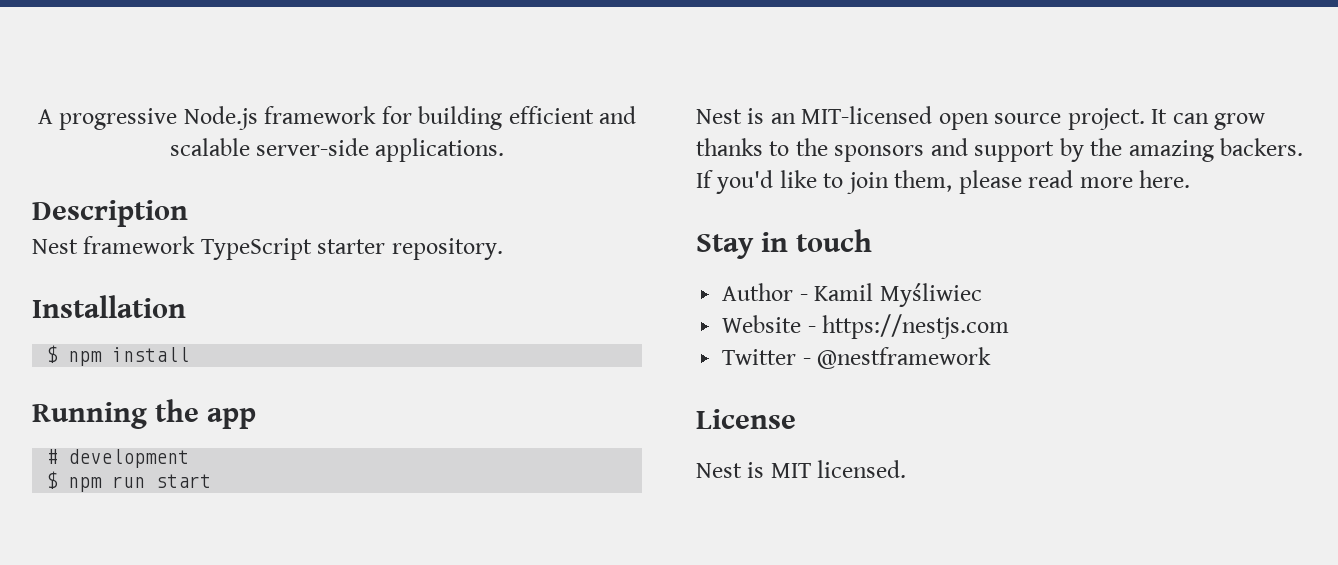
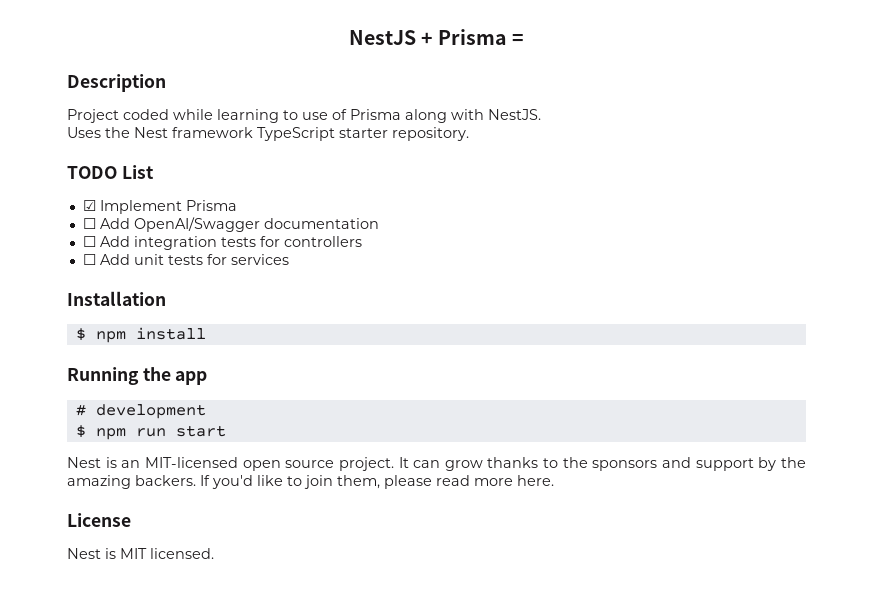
[37,106,637,130] [169,138,505,162] [32,200,188,227] A progressive Node.js framework for building efficient and scalable server-side applications. // Description // -> [348,29,525,45] [67,74,166,92] [67,109,541,123] [67,127,130,138] NestJS + Prisma = // Description // Project coded while learning to use of Prisma along with NestJS. // Uses the
(503, 249) none -> [67,165,154,179] [82,200,237,214] [82,217,379,232] [82,236,362,250] [82,254,289,265] // TODO List // ☑ Implement Prisma // ☐ Add OpenAI/Swagger documentation // ☐ Add integration tests for controllers // ☐ Add unit tests for services
[696,229,873,259] [722,283,982,307] [722,314,1010,339] [722,347,992,369] // Stay in touch // Author - Kamil Myśliwiec // Website - https://nestjs.com // Twitter - @nestframework -> (554, 480) none

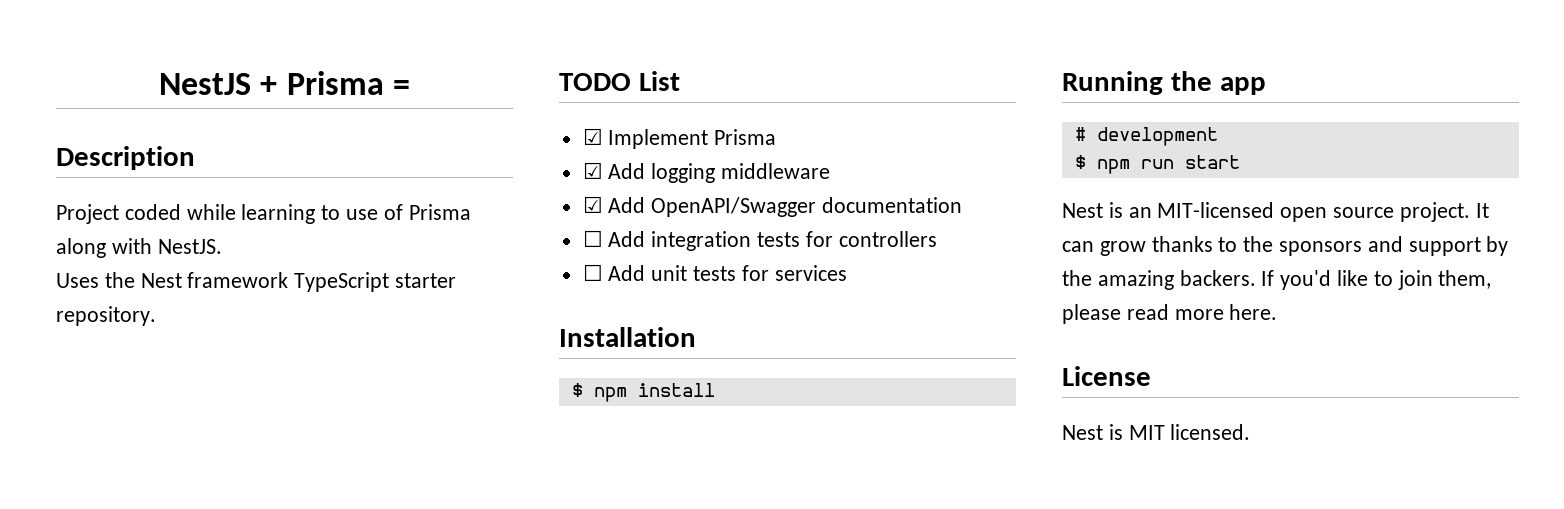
[82,217,260,232] ☐ Add OpenAI/Swagger -> [582,162,831,183] [582,196,817,217] ☑ Add logging middleware // ☑ Add OpenAPI/Swagger

